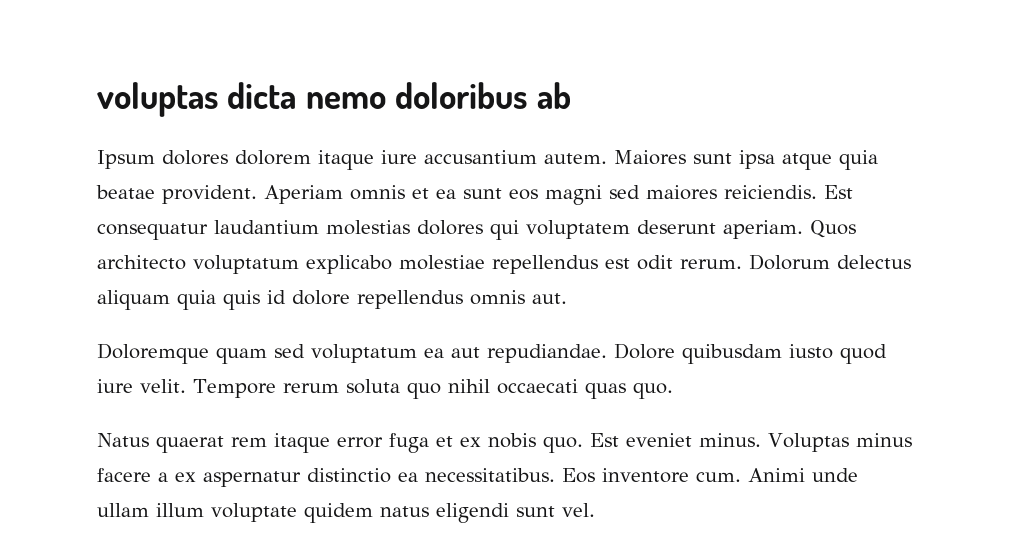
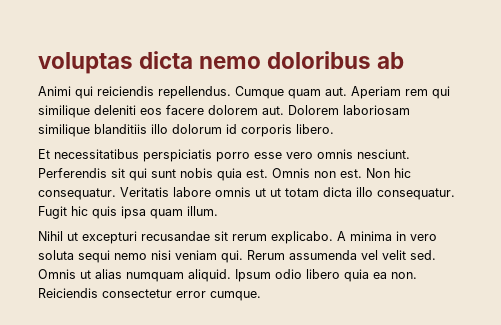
[97,150,878,170] [96,185,853,205] [97,220,856,240] [97,254,911,274] [97,290,567,310] [97,343,887,364] [97,379,673,399] [97,433,912,453] [97,468,858,487] [97,503,595,523] Ipsum dolores dolorem itaque iure accusantium autem. Maiores sunt ipsa atque quia beatae provident. Aperiam omnis et ea sunt eos magni sed maiores reiciendis. Est consequatur laudantium molestias dolores qui voluptatem deserunt aperiam. Quos architecto voluptatum explicabo molestiae repellendus est odit rerum. Dolorum delectus aliquam quia quis id dolore repellendus omnis aut. // Doloremque quam sed voluptatum ea aut repudiandae. Dolore quibusdam iusto quod iure velit. Tempore rerum soluta quo nihil occaecati quas quo. // Natus quaerat rem itaque error fuga et ex nobis quo. Est eveniet minus. Voluptas minus facere a ex aspernatur distinctio ea necessitatibus. Eos inventore cum. Animi unde ullam illum voluptate quidem natus eligendi sunt vel. -> [38,86,450,99] [38,105,410,118] [38,124,334,137] [38,149,410,162] [38,168,411,181] [38,187,455,200] [38,206,218,219] [38,231,437,244] [38,250,436,263] [38,269,417,282] [38,288,261,301] Animi qui reiciendis repellendus. Cumque quam aut. Aperiam rem qui similique deleniti eos facere dolorem aut. Dolorem laboriosam similique blanditiis illo dolorum id corporis libero. // Et necessitatibus perspiciatis porro esse vero omnis nesciunt. Perferendis sit qui sunt nobis quia est. Omnis non est. Non hic consequatur. Veritatis labore omnis ut ut totam dicta illo consequatur. Fugit hic quis ipsa quam illum. // Nihil ut excepturi recusandae sit rerum explicabo. A minima in vero soluta sequi nemo nisi veniam qui. Rerum assumenda vel velit sed. Omnis ut alias numquam aliquid. Ipsum odio libero quia ea non. Reiciendis consectetur error cumque.

